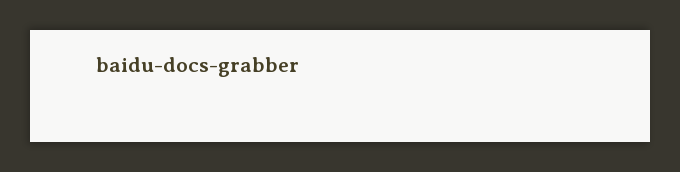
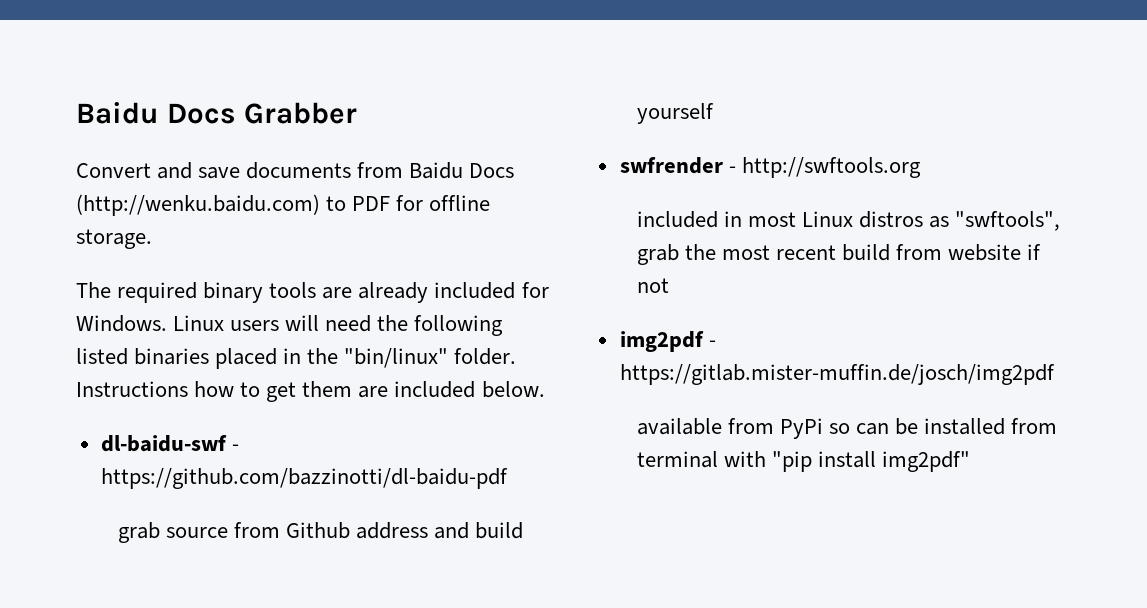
[96,57,299,77] baidu-docs-grabber -> [76,102,357,124] [76,162,515,179] [76,194,491,216] [76,229,152,249] [76,282,549,303] [76,315,504,336] [76,348,517,369] [76,381,545,402] [100,435,239,452] [100,468,508,489] [117,522,524,543] [636,103,714,124] [619,157,921,178] [636,211,1061,231] [636,244,1042,265] [636,278,669,293] [619,331,716,352] [619,364,1055,385] [636,418,1058,439] [636,451,971,472] Baidu Docs Grabber // Convert and save documents from Baidu Docs (http://wenku.baidu.com) to PDF for offline storage. // The required binary tools are already included for Windows. Linux users will need the following listed binaries placed in the "bin/linux" folder. Instructions how to get them are included below. // dl-baidu-swf - https://github.com/bazzinotti/dl-baidu-pdf // grab source from Github address and build yourself // swfrender - http://swftools.org // included in most Linux distros as "swftools", grab the most recent build from website if not // img2pdf - https://gitlab.mister-muffin.de/josch/img2pdf // available from PyPi so can be installed from terminal with "pip install img2pdf"

